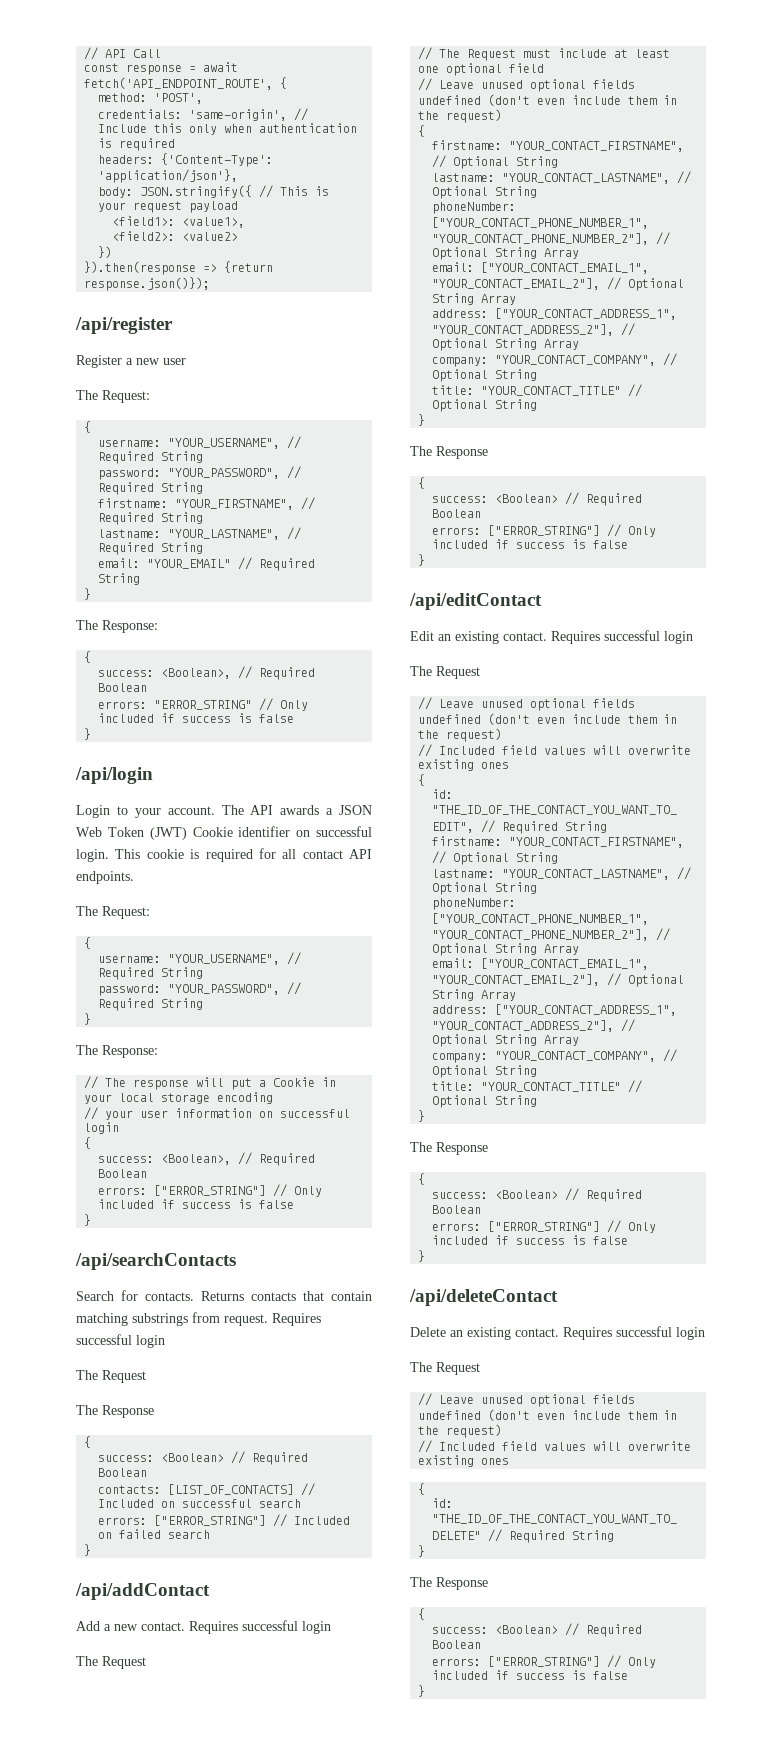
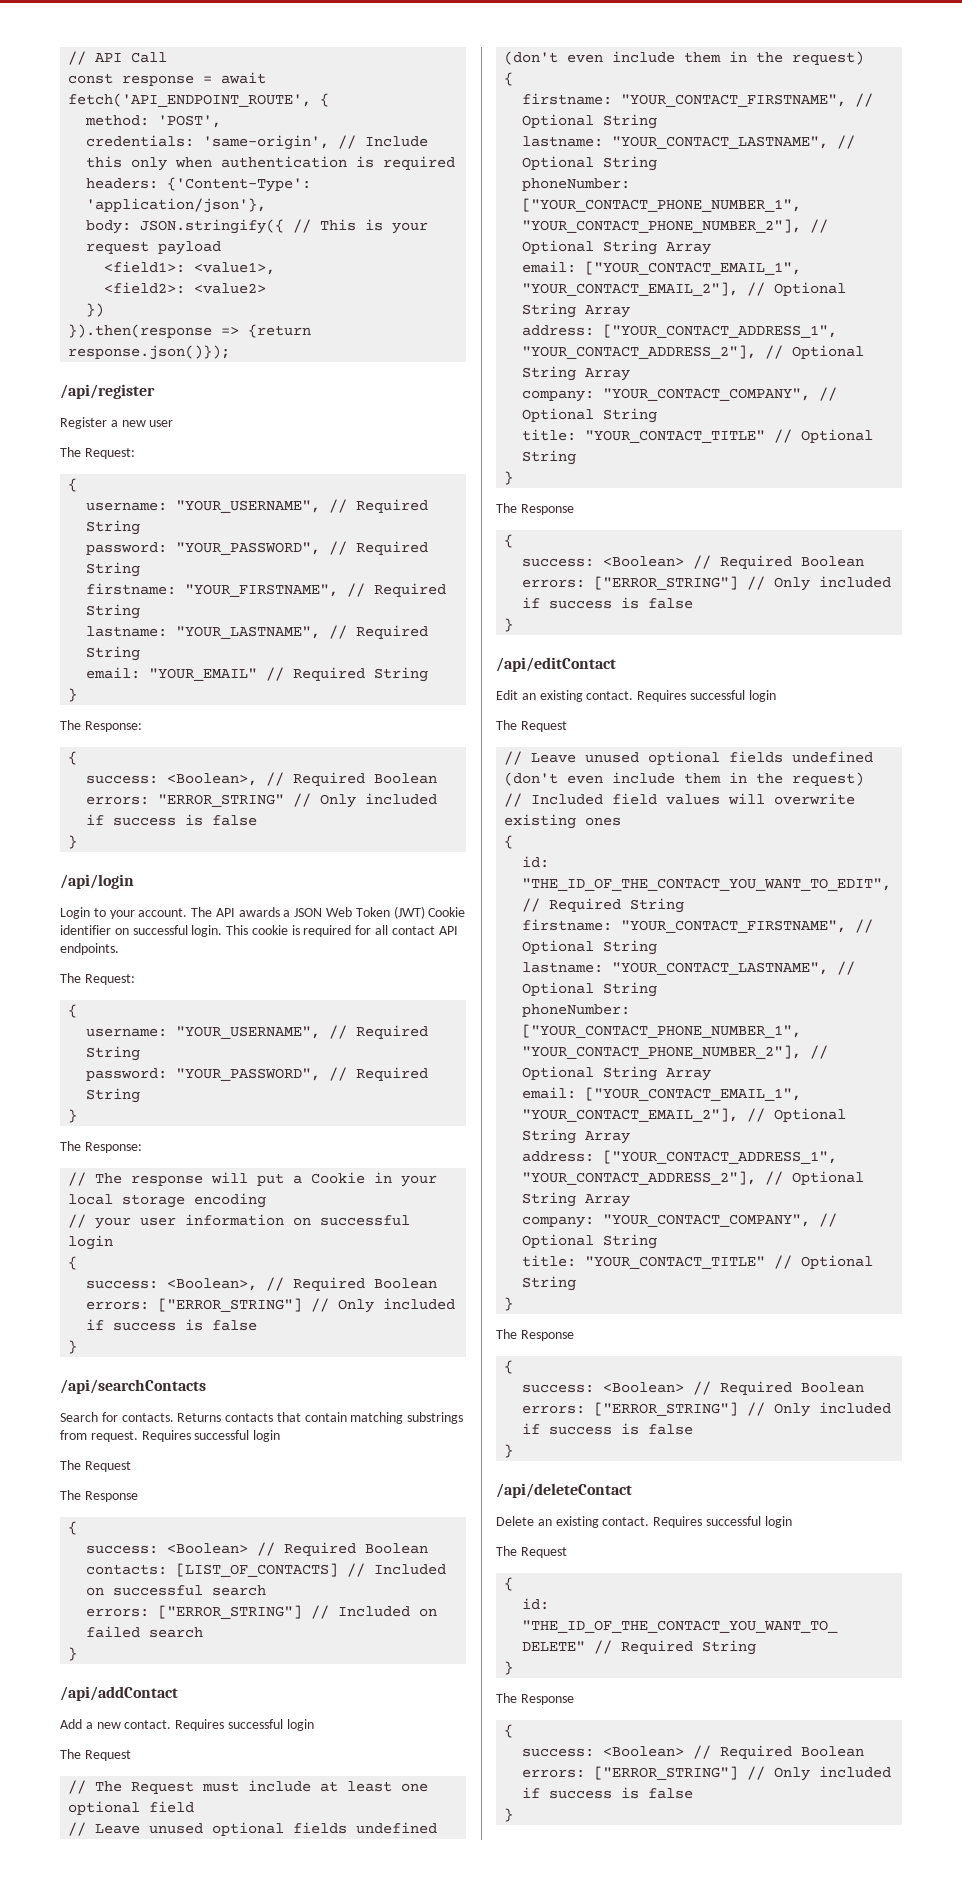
[418,1393,636,1407] [418,1409,678,1421] [418,1424,503,1438] [418,1440,692,1453] [418,1455,510,1467] // // Leave unused optional fields undefined (don't even include them in the request) // // Included field values will overwrite existing ones -> (567, 1552) none

